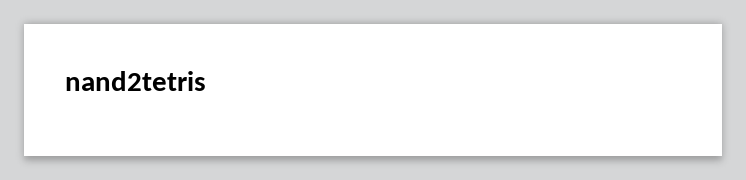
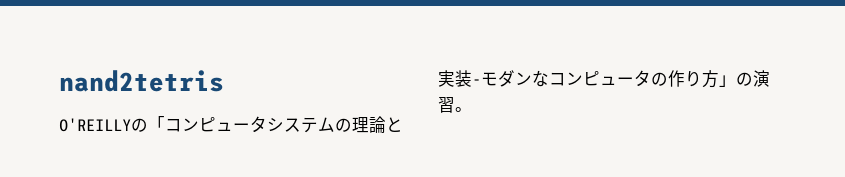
(206, 81) none -> [59,116,403,133] [438,70,770,88] [438,97,472,113] // O'REILLYの「コンピュータシステムの理論と実装-モダンなコンピュータの作り方」の演習。

